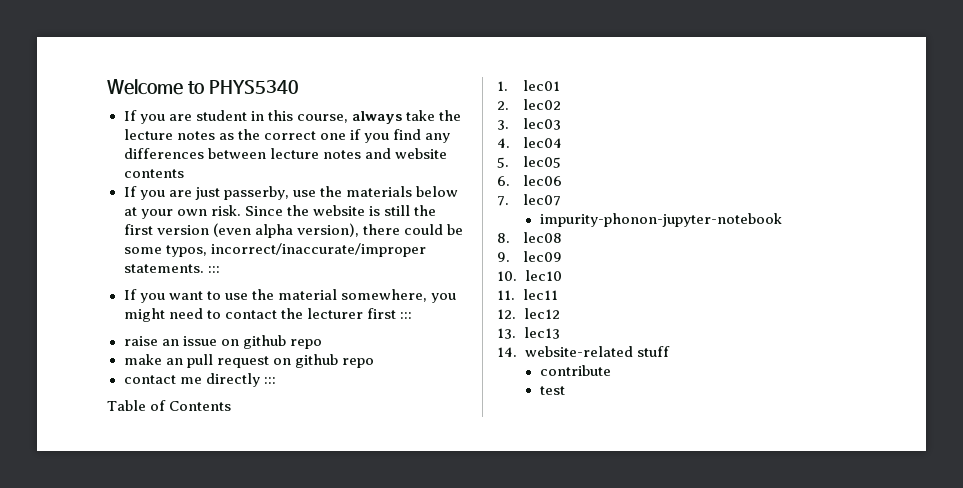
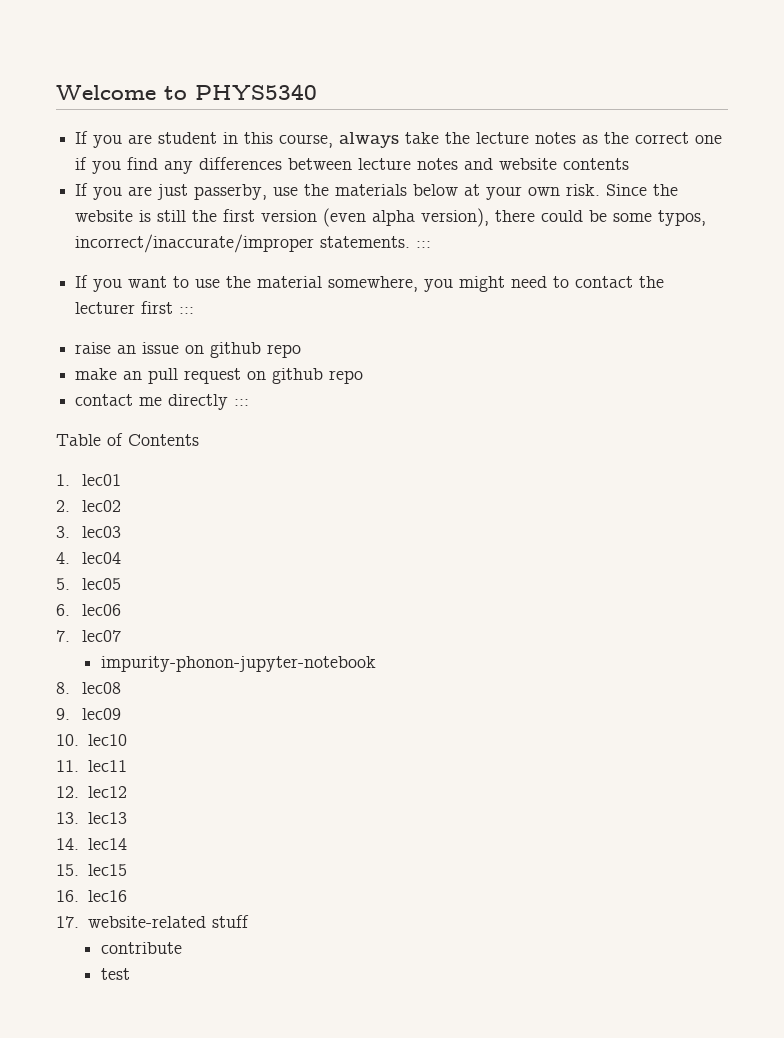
(517, 352) none -> [87,838,127,850] [56,864,127,876] [56,890,127,902] [56,916,79,928] lec14 // 15. lec15 // 16. lec16 // 17.

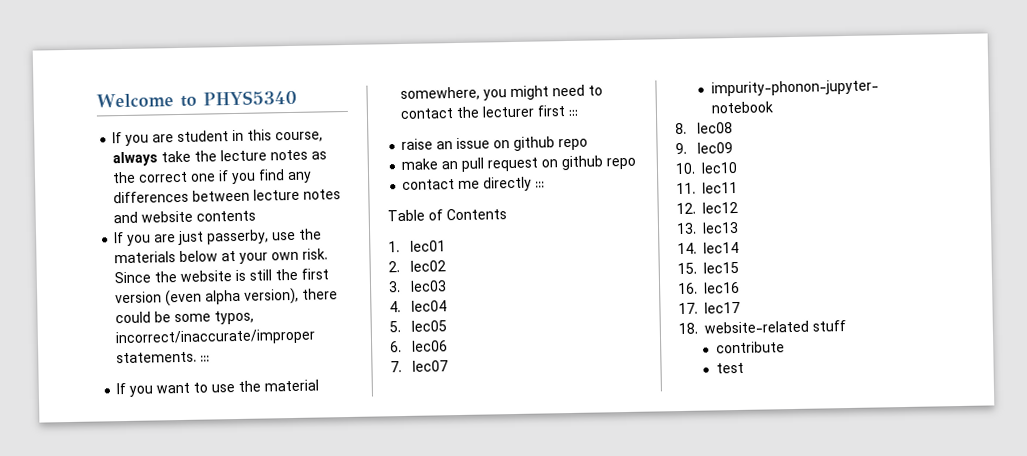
(79, 922) none -> [704,301,740,314] [678,322,698,335] lec17 // 18.

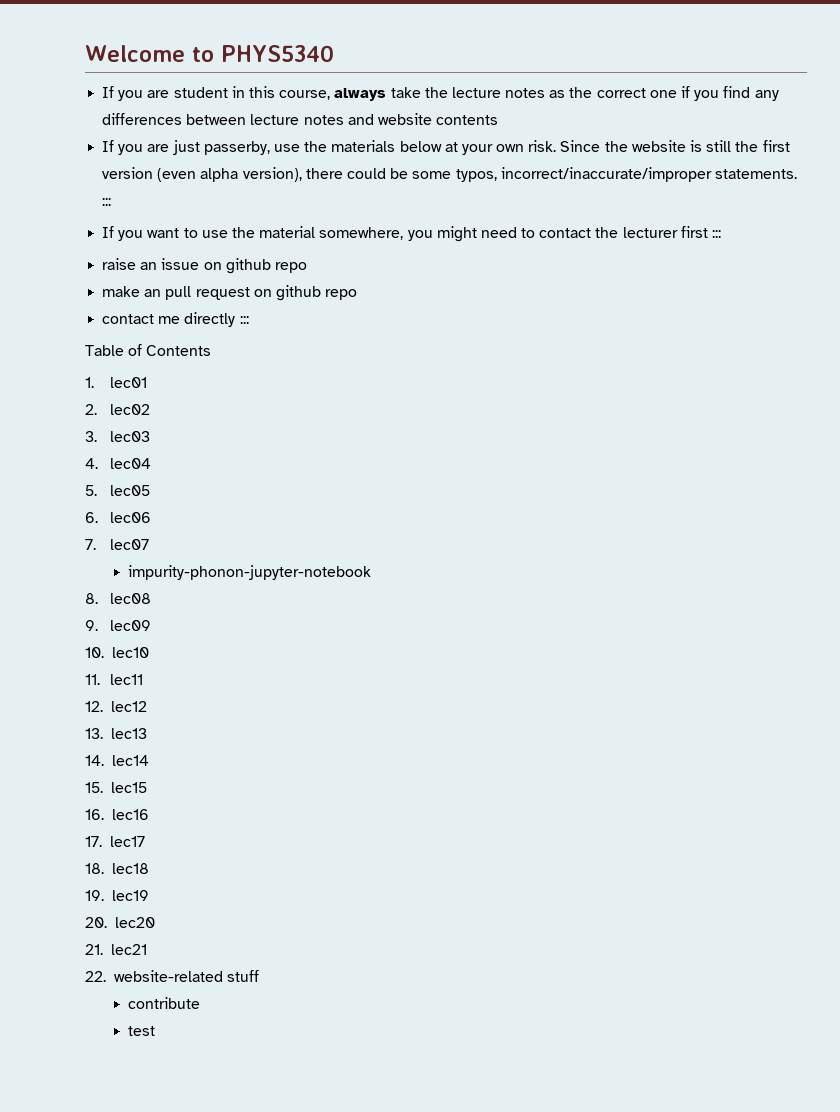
(698, 328) none -> [111,863,149,874] [85,890,149,901] [85,917,155,928] [85,944,147,955] [85,971,106,982] lec18 // 19. lec19 // 20. lec20 // 21. lec21 // 22.

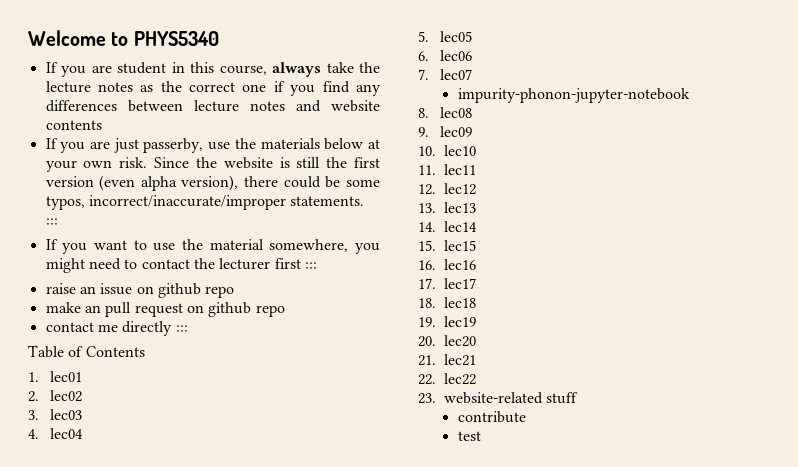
(106, 976) none -> [444,373,476,385] [418,393,436,404] lec22 // 23.

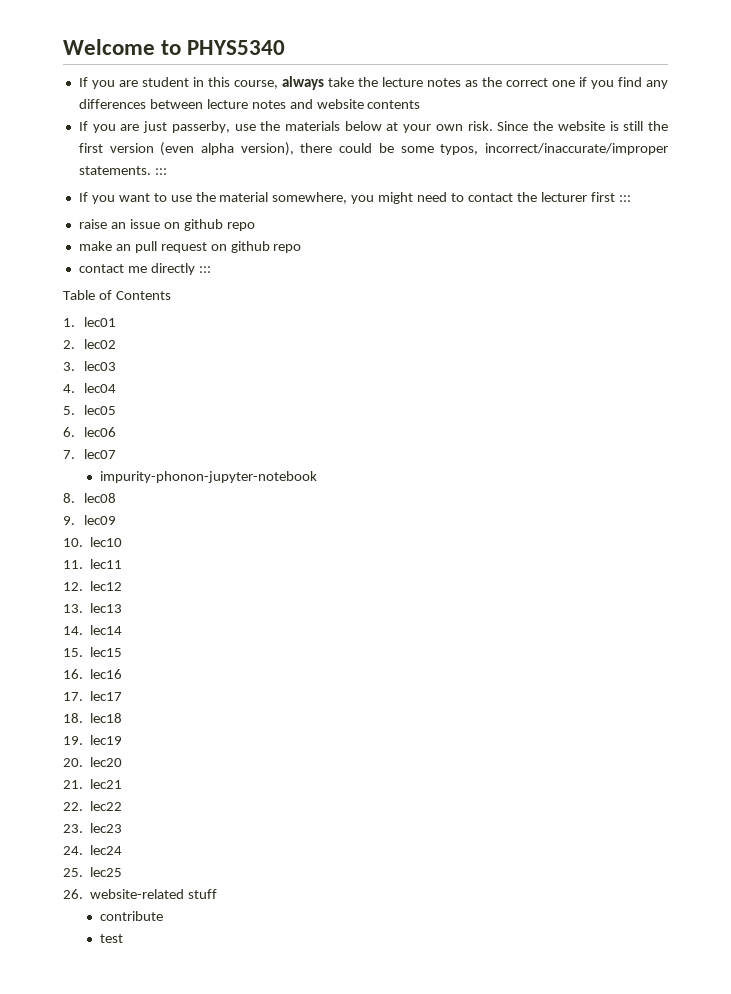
(436, 398) none -> [90,823,123,833] [63,845,123,855] [63,867,123,877] [63,889,83,899] lec23 // 24. lec24 // 25. lec25 // 26.

